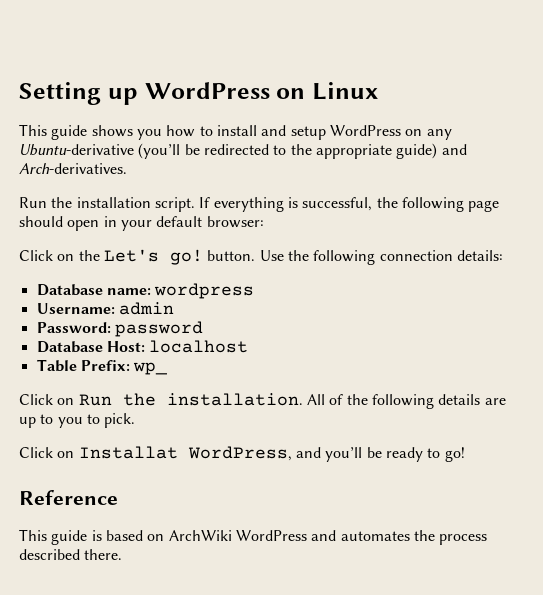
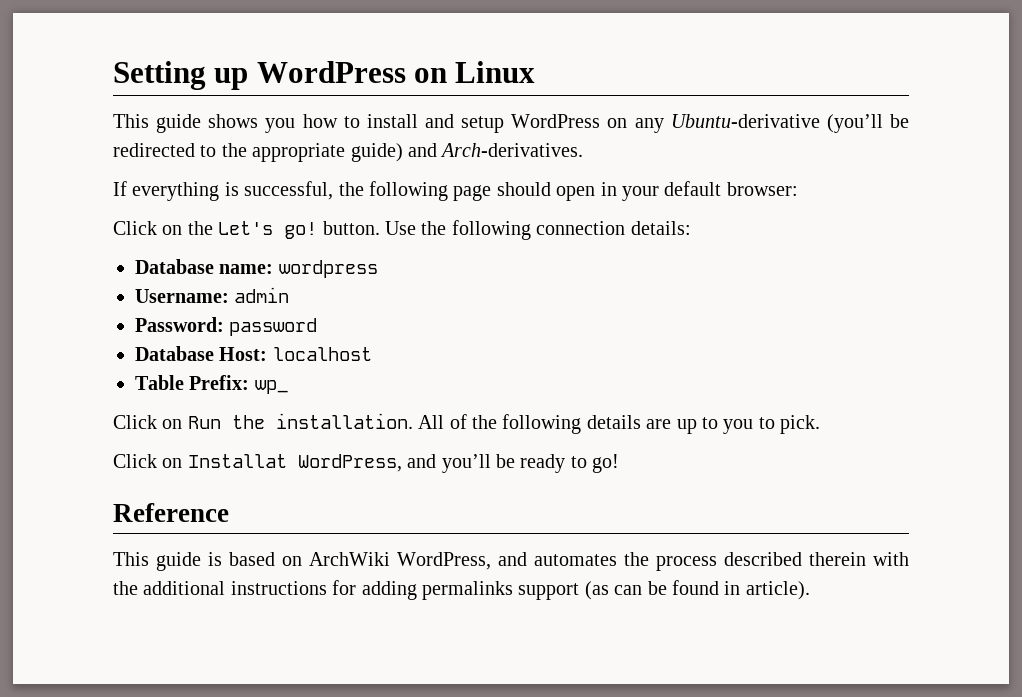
[19,197,195,212] Run the installation script. -> (584, 150) none
[235,530,307,541] WordPress -> [397,552,491,570] WordPress,
[84,549,123,560] there. -> [809,552,909,566] [113,580,810,600] therein with the additional instructions for adding permalinks support (as can be found in article).

